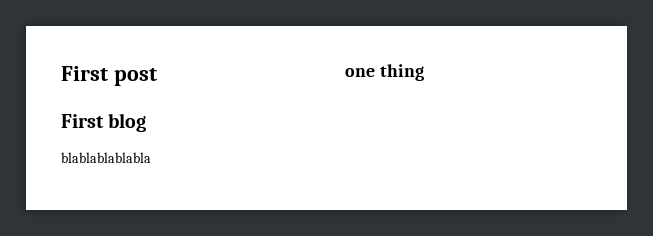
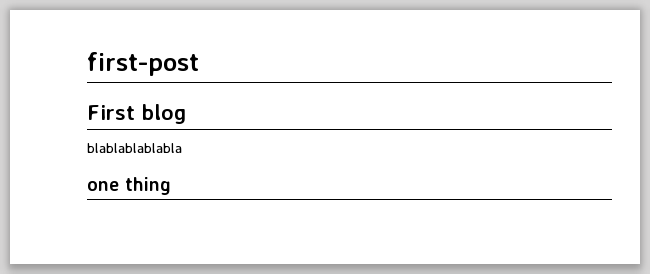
[61,66,157,86] First post -> [87,52,199,76] first-post

